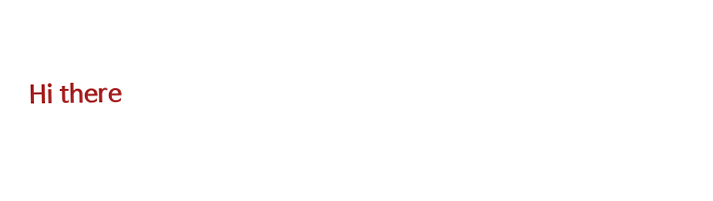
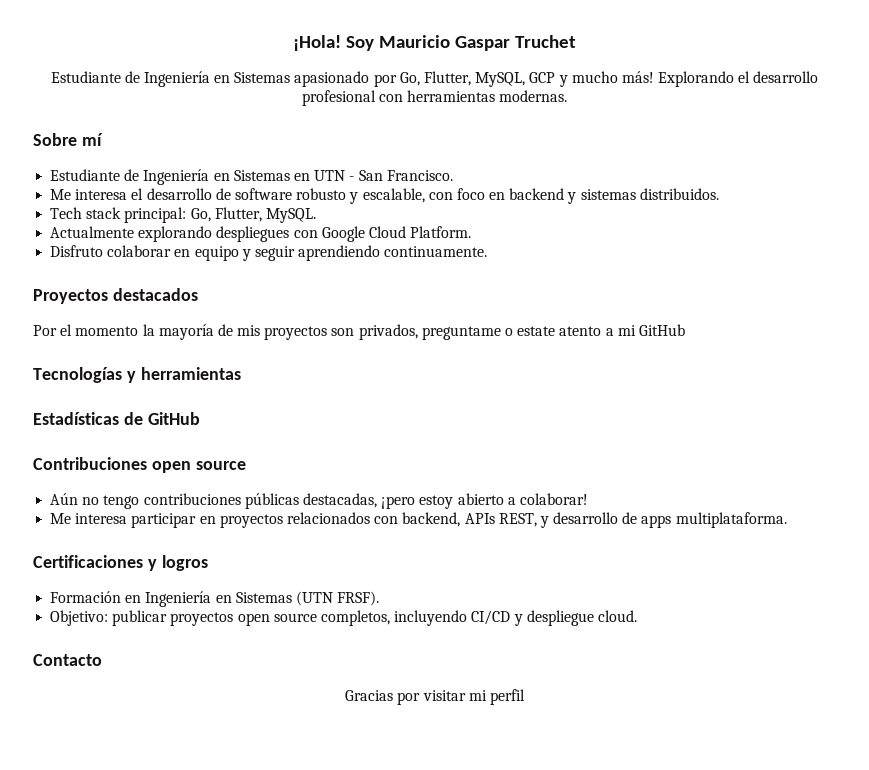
[28,81,123,105] Hi there -> [292,35,577,51] [50,71,819,87] [301,90,568,106] [33,133,103,146] [50,169,453,185] [50,188,719,204] [50,207,316,223] [50,226,472,242] [50,245,488,261] [33,288,198,304] [33,324,685,340] [33,367,241,383] [33,412,200,425] [33,457,246,473] [50,493,588,509] [50,512,787,528] [33,555,208,571] [50,591,380,607] [50,610,637,626] [33,654,102,666] [345,689,525,705] ¡Hola! Soy Mauricio Gaspar Truchet // Estudiante de Ingeniería en Sistemas apasionado por Go, Flutter, MySQL, GCP y mucho más! Explorando el desarrollo profesional con herramientas modernas. // Sobre mí // Estudiante de Ingeniería en Sistemas en UTN - San Francisco. // Me interesa el desarrollo de software robusto y escalable, con foco en backend y sistemas distribuidos. // Tech stack principal: Go, Flutter, MySQL. // Actualmente explorando despliegues con Google Cloud Platform. // Disfruto colaborar en equipo y seguir aprendiendo continuamente. // Proyectos destacados // Por el momento la mayoría de mis proyectos son privados, preguntame o estate atento a mi GitHub // Tecnologías y herramientas // Estadísticas de GitHub // Contribuciones open source // Aún no tengo contribuciones públicas destacadas, ¡pero estoy abierto a colaborar! // Me interesa participar en proyectos relacionados con backend, APIs REST, y desarrollo de apps multiplataforma. // Certificaciones y logros // Formación en Ingeniería en Sistemas (UTN FRSF). // Objetivo: publicar proyectos open source completos, incluyendo CI/CD y despliegue cloud. // Contacto // Gracias por visitar mi perfil

